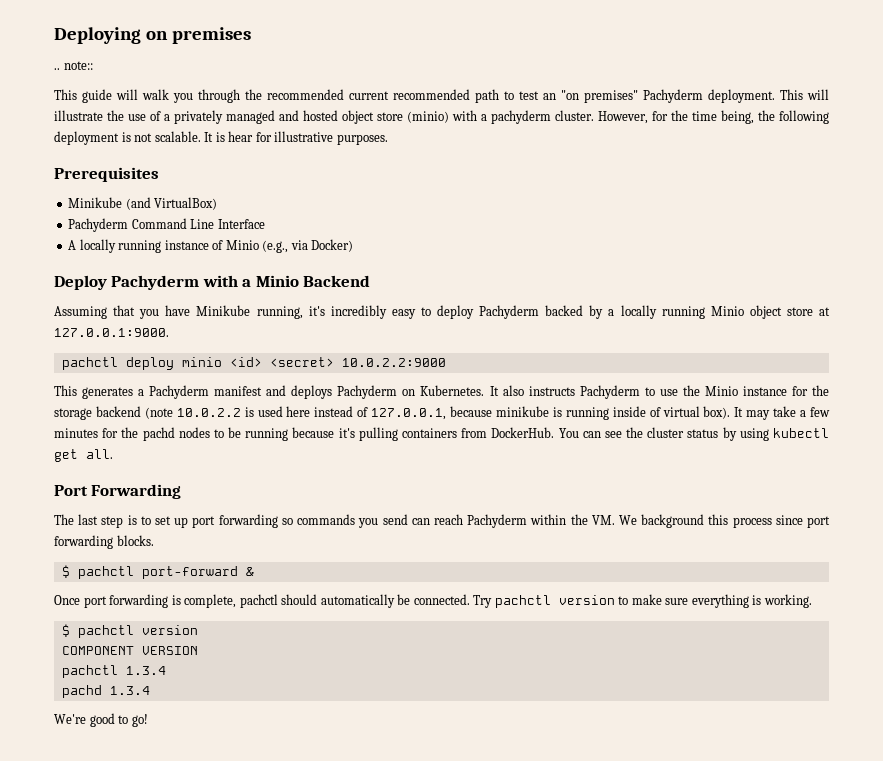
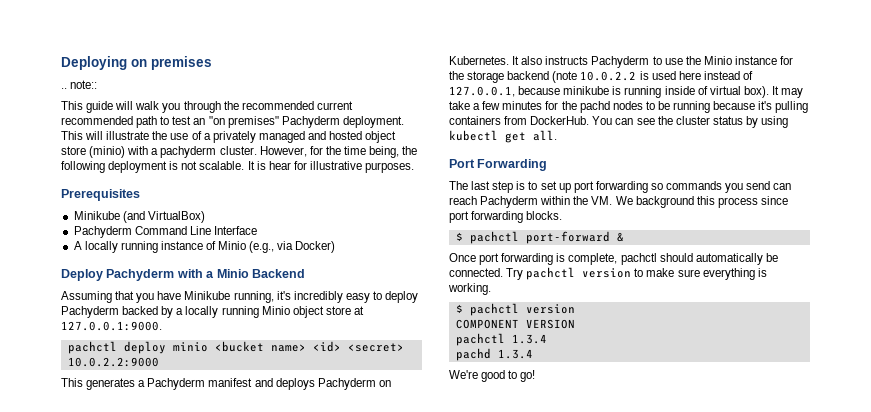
(222, 362) none -> [214,341,306,352] <bucket name>

